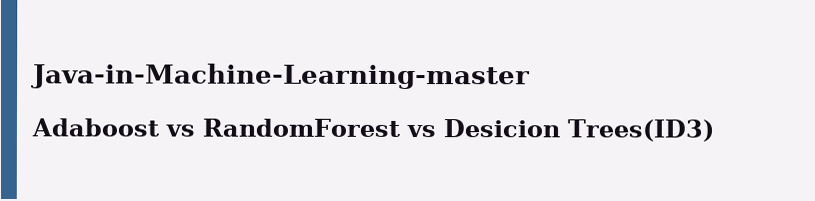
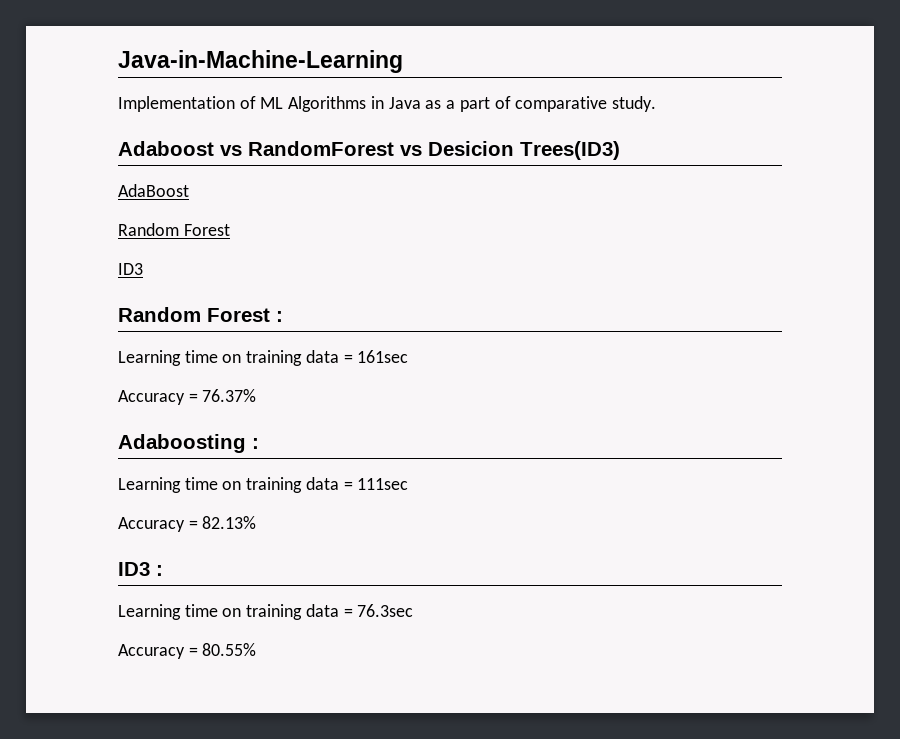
[31,63,530,90] Java-in-Machine-Learning-master -> [118,50,403,73] [118,96,656,112] Java-in-Machine-Learning // Implementation of ML Algorithms in Java as a part of comparative study.
(714, 130) none -> [118,184,189,197] [118,223,230,236] [118,263,143,275] [118,307,283,322] [118,350,409,366] [118,389,257,405] [118,434,259,453] [118,477,409,493] [118,516,257,532] [118,562,163,576] [118,604,414,620] [118,643,257,659] // AdaBoost // Random Forest // ID3 // Random Forest : // Learning time on training data = 161sec // Accuracy = 76.37% // Adaboosting : // Learning time on training data = 111sec // Accuracy = 82.13% // ID3 : // Learning time on training data = 76.3sec // Accuracy = 80.55%

